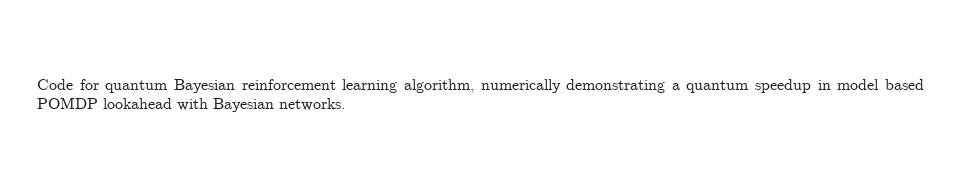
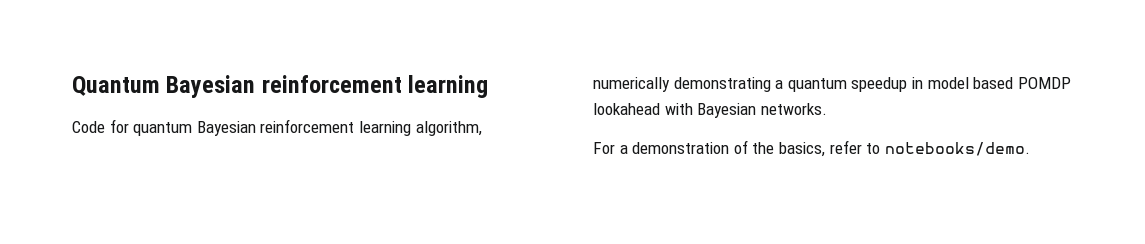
(37, 84) none -> [72,75,489,98] Quantum Bayesian reinforcement learning //
(345, 104) none -> [593,140,1030,157] // For a demonstration of the basics, refer to notebooks/demo.

